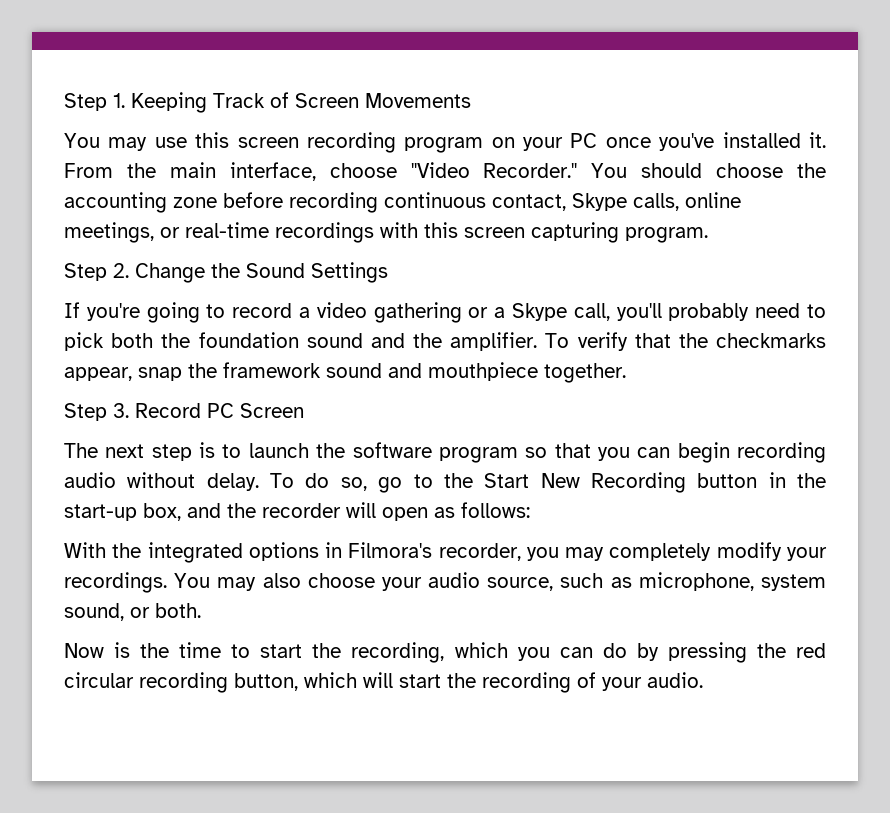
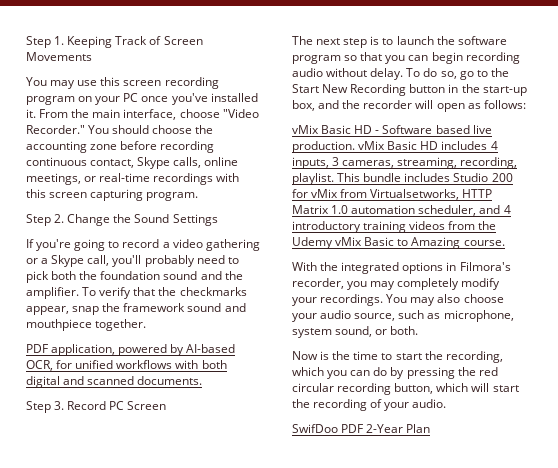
(626, 373) none -> [26,344,236,356] [26,360,227,371] [26,376,203,388] // PDF application, powered by AI-based OCR, for unified workflows with both digital and scanned documents.
(530, 510) none -> [292,125,492,134] [292,141,498,153] [292,157,518,169] [292,173,513,185] [292,189,493,200] [292,205,511,216] [292,221,497,233] [292,237,505,249] // vMix Basic HD - Software based live production. vMix Basic HD includes 4 inputs, 3 cameras, streaming, recording, playlist. This bundle includes Studio 200 for vMix from Virtualsetworks, HTTP Matrix 1.0 automation scheduler, and 4 introductory training videos from the Udemy vMix Basic to Amazing course.
(703, 680) none -> [292,424,431,433] // SwifDoo PDF 2-Year Plan

